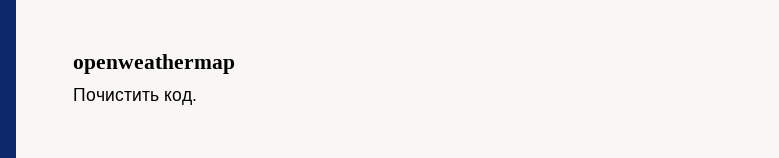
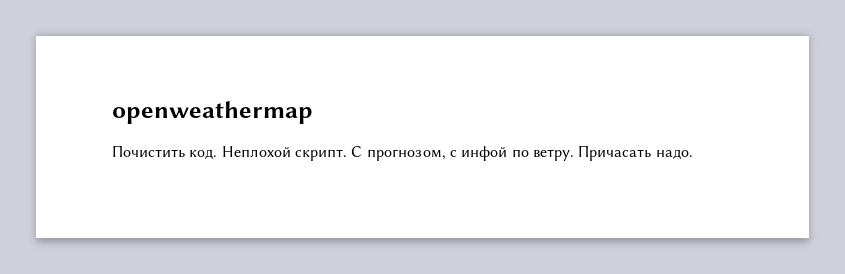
(197, 98) none -> [221,145,693,161] Неплохой скрипт. С прогнозом, с инфой по ветру. Причасать надо.

